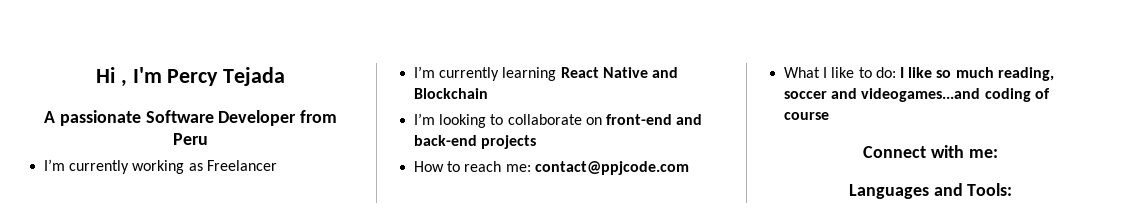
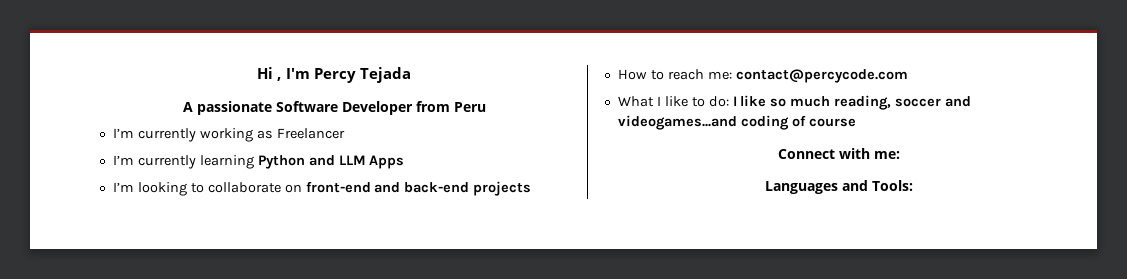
[560,67,678,78] [414,88,489,99] React Native and Blockchain -> [257,155,405,169] Python and LLM Apps
[534,161,689,175] contact@ppjcode.com -> [735,69,908,83] contact@percycode.com

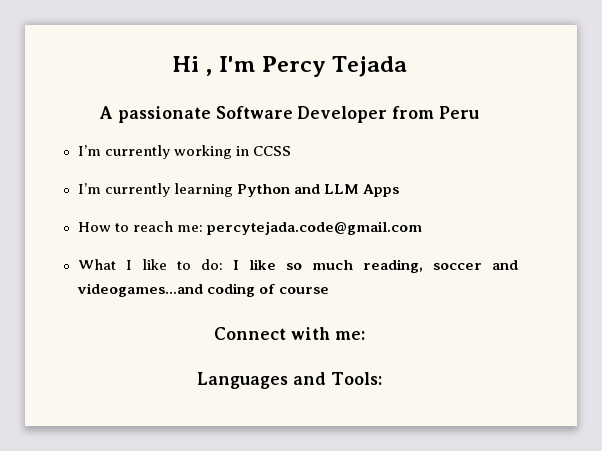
[256,128,345,139] as Freelancer -> [235,146,291,156] in CCSS
[112,181,532,196] // I’m looking to collaborate on front-end and back-end projects -> (399, 190) none
[735,69,908,83] contact@percycode.com -> [206,221,422,235] percytejada.code@gmail.com

